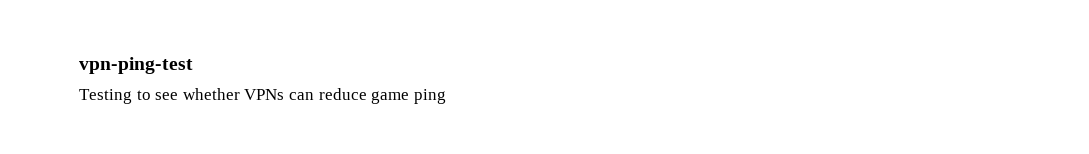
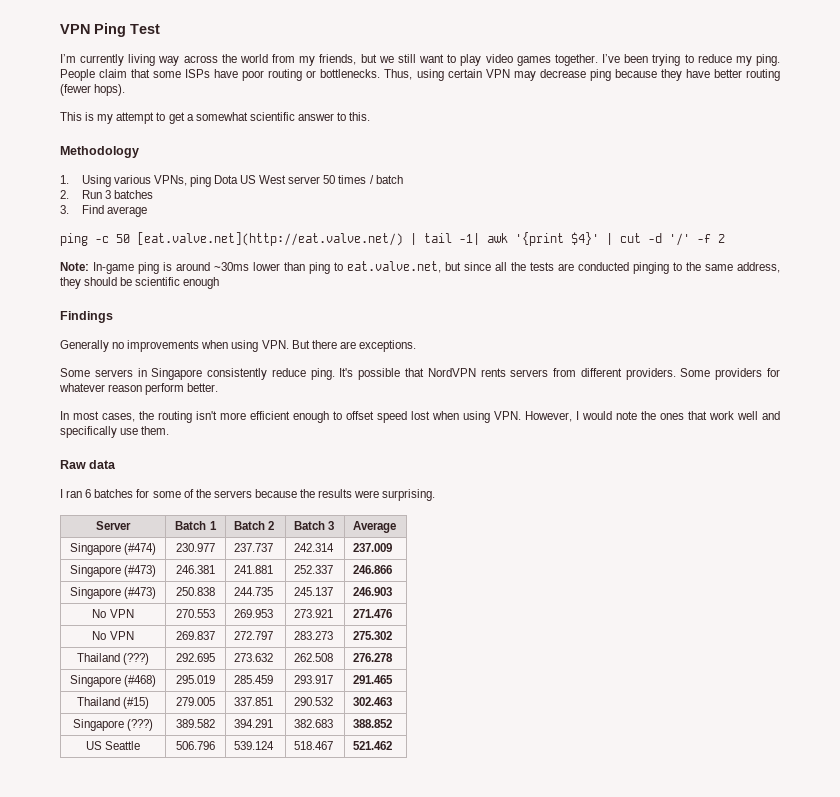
[79,57,193,74] [79,88,446,104] vpn-ping-test // Testing to see whether VPNs can reduce game ping -> [60,23,160,37] [60,54,780,66] [60,69,780,81] [60,84,126,96] [60,112,371,124] [60,146,139,158] [60,175,403,187] [60,190,153,199] [60,205,147,217] [60,232,725,246] [60,261,780,274] [60,277,220,289] [60,311,113,323] [60,340,416,352] [60,368,781,380] [59,383,219,395] [60,411,780,423] [60,426,170,438] [60,460,117,469] [60,489,436,501] [96,521,131,530] [175,521,217,530] [233,521,274,530] [293,521,334,530] [352,521,396,533] [69,543,157,555] [176,543,215,552] [233,543,273,552] [293,543,334,552] [352,543,392,552] [69,565,157,577] [176,565,215,574] [233,565,273,574] [293,565,333,574] [352,565,392,574] [69,587,157,599] [176,587,215,596] [233,587,273,596] [293,587,333,596] [352,587,392,596] [92,609,134,618] [176,609,215,618] [233,609,273,618] [293,609,333,618] [352,609,392,618] [92,631,134,640] [176,631,215,640] [233,631,273,640] [293,631,333,640] [352,631,392,640] [76,653,150,665] [176,653,215,662] [233,653,273,662] [293,653,333,662] [352,653,393,662] [69,675,157,687] [176,675,215,684] [233,675,273,684] [293,675,333,684] [352,675,393,684] [76,697,150,709] [176,697,215,706] [233,697,273,706] [293,697,333,706] [352,697,392,706] [72,719,154,731] [176,719,215,728] [233,719,273,728] [293,719,333,728] [352,719,392,728] [85,741,141,750] [176,741,215,750] [233,741,274,750] [293,741,333,750] [352,741,392,750] VPN Ping Test // I’m currently living way across the world from my friends, but we still want to play video games together. I’ve been trying to reduce my ping. People claim that some ISPs have poor routing or bottlenecks. Thus, using certain VPN may decrease ping because they have better routing (fewer hops). // This is my attempt to get a somewhat scientific answer to this. // Methodology // 1. Using various VPNs, ping Dota US West server 50 times / batch // 2. Run 3 batches // 3. Find average // ping -c 50 [eat.valve.net](http://eat.valve.net/) | tail -1| awk '{print $4}' | cut -d '/' -f 2 // Note: In-game ping is around ~30ms lower than ping to eat.valve.net, but since all the tests are conducted pinging to the same address, they should be scientific enough // Findings // Generally no improvements when using VPN. But there are exceptions. // Some servers in Singapore consistently reduce ping. It's possible that NordVPN rents servers from different providers. Some providers for whatever reason perform better. // In most cases, the routing isn't more efficient enough to offset speed lost when using VPN. However, I would note the ones that work well and specifically use them. // Raw data // I ran 6 batches for some of the servers because the results were surprising. // Server | Batch 1 | Batch 2 | Batch 3 | Average // Singapore (#474) | 230.977 | 237.737 | 242.314 | 237.009 // Singapore (#473) | 246.381 | 241.881 | 252.337 | 246.866 // Singapore (#473) | 250.838 | 244.735 | 245.137 | 246.903 // No VPN | 270.553 | 269.953 | 273.921 | 271.476 // No VPN | 269.837 | 272.797 | 283.273 | 275.302 // Thailand (???) | 292.695 | 273.632 | 262.508 | 276.278 // Singapore (#468) | 295.019 | 285.459 | 293.917 | 291.465 // Thailand (#15) | 279.005 | 337.851 | 290.532 | 302.463 // Singapore (???) | 389.582 | 394.291 | 382.683 | 388.852 // US Seattle | 506.796 | 539.124 | 518.467 | 521.462

